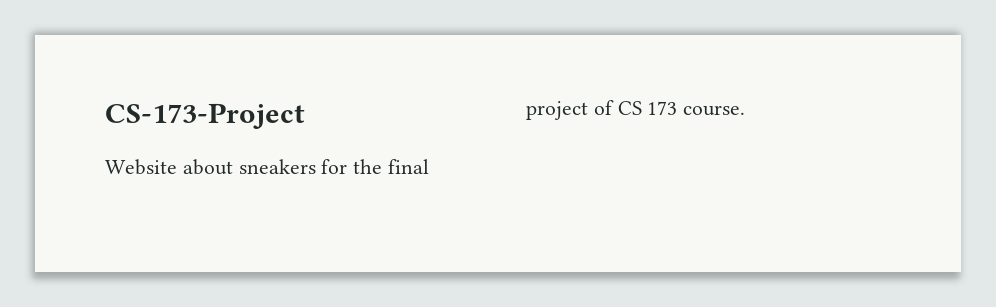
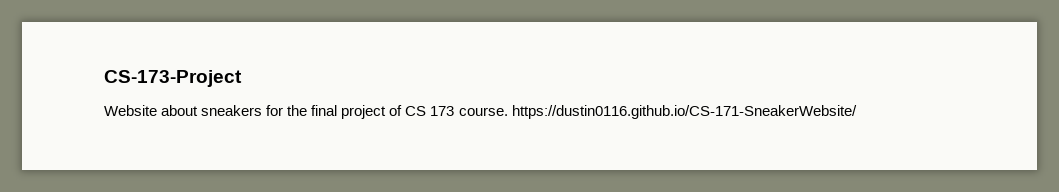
(746, 110) none -> [511,105,857,119] https://dustin0116.github.io/CS-171-SneakerWebsite/

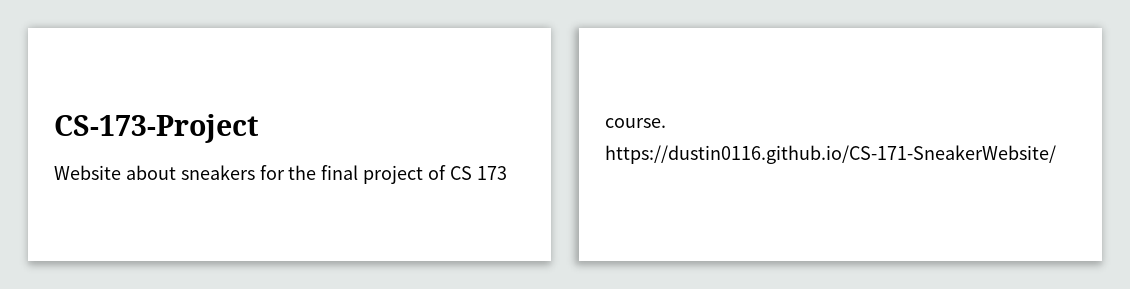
(508, 111) none -> (666, 123) //

